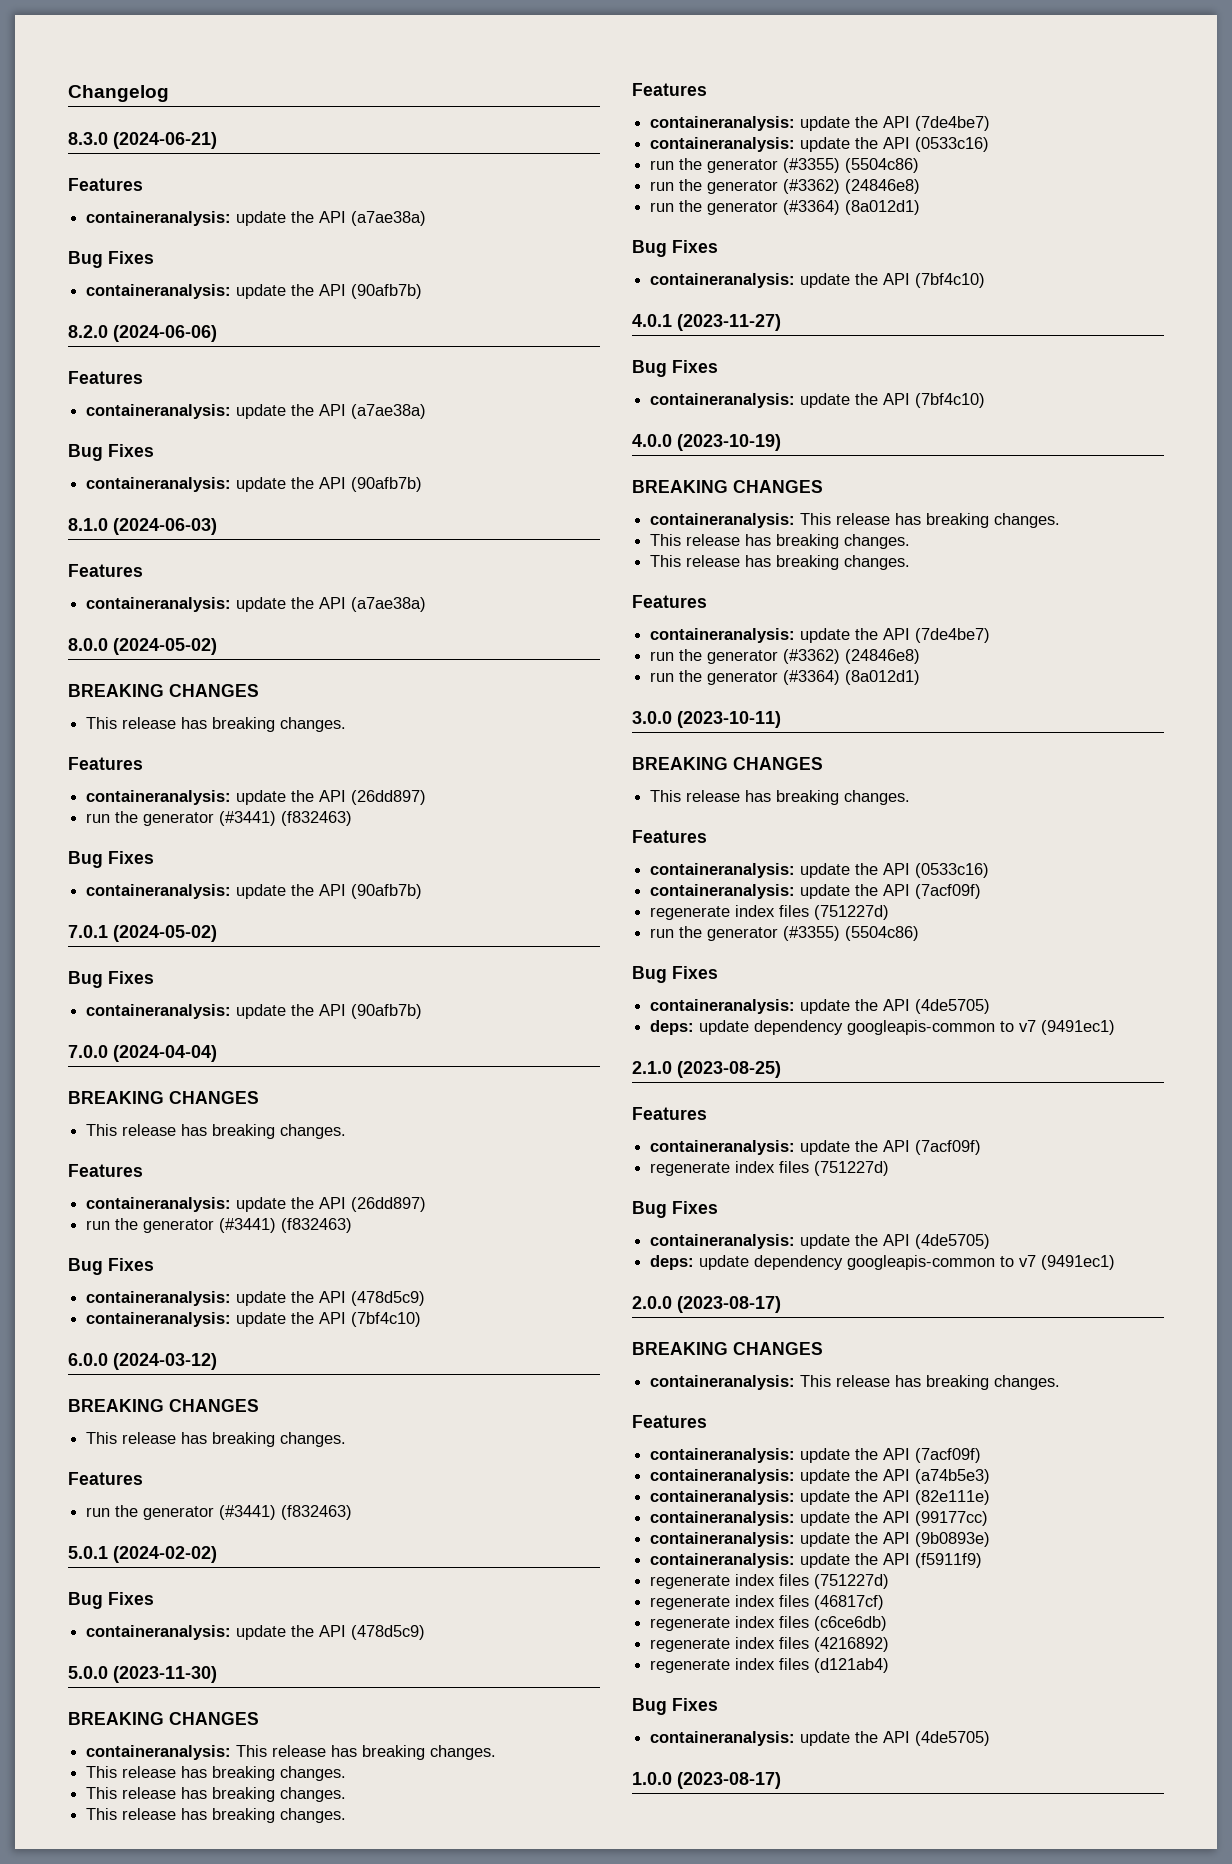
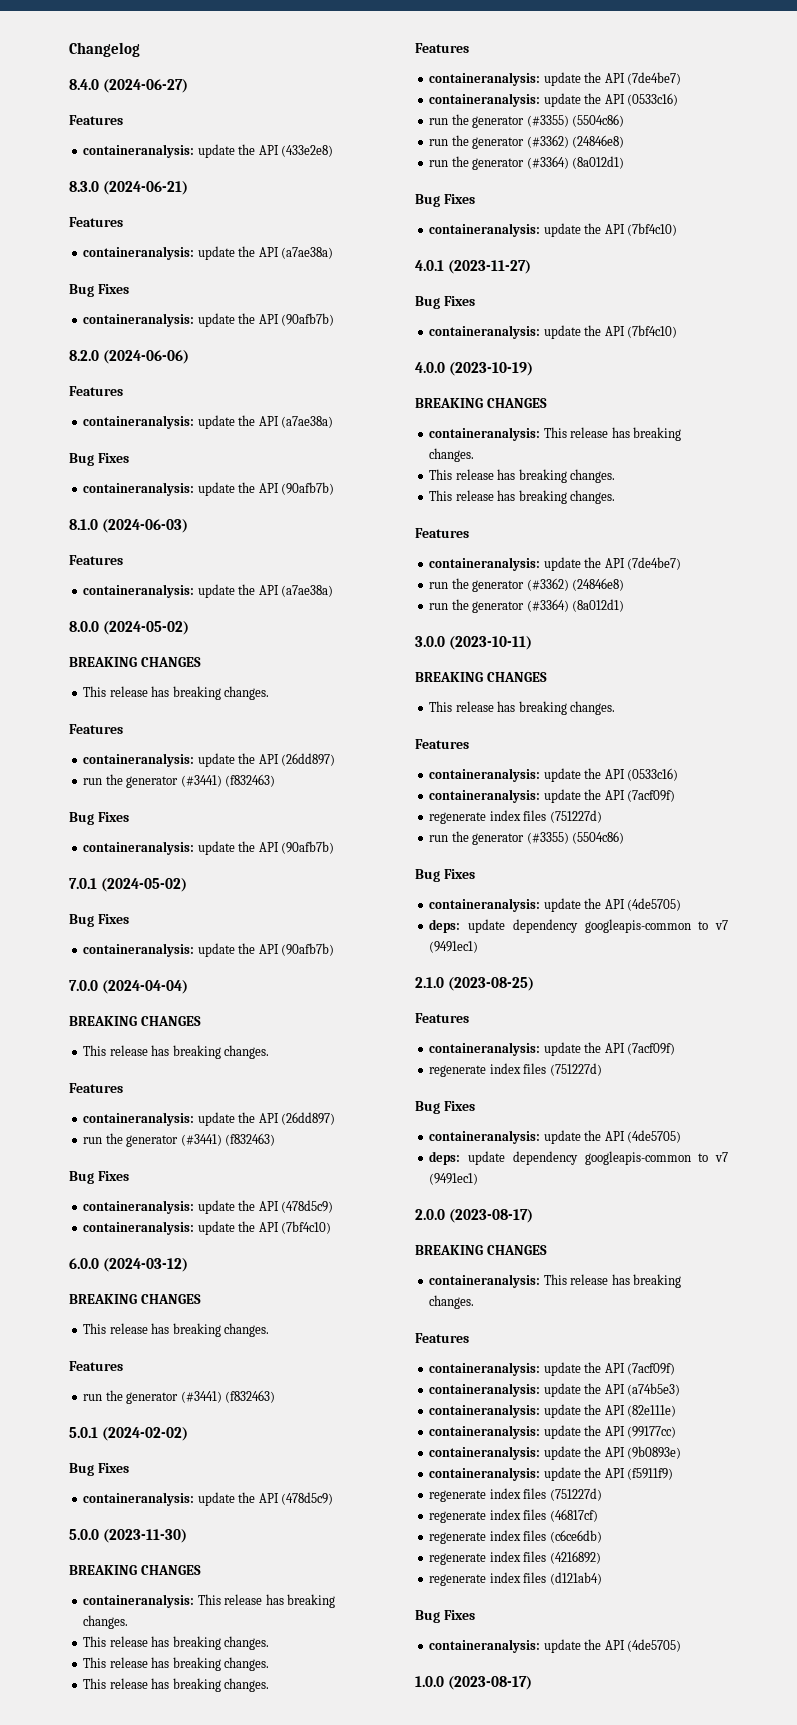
(169, 93) none -> [69,79,188,93] [69,115,123,125] [83,144,334,158] // 8.4.0 (2024-06-27) // Features // containeranalysis: update the API (433e2e8)

